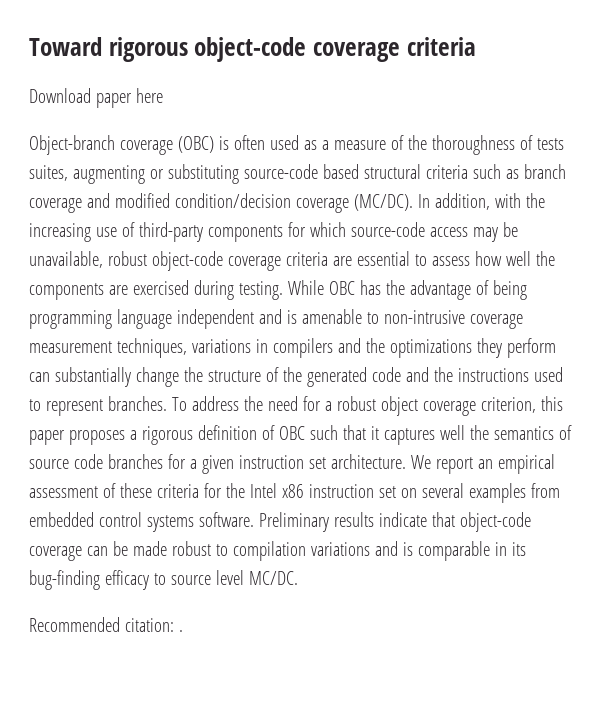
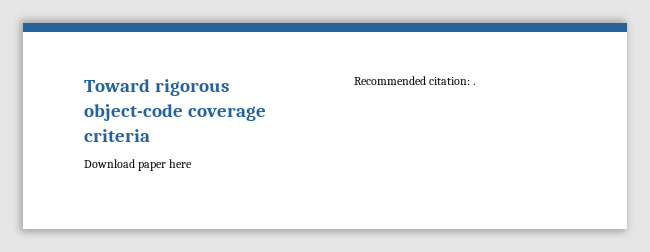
[29,135,564,155] [29,164,566,184] [29,193,545,213] [29,222,518,242] [29,251,555,271] [29,280,527,300] [29,309,523,329] [29,338,556,358] [29,367,563,387] [29,396,563,416] [29,425,572,445] [29,454,555,474] [29,483,560,503] [29,512,531,532] [29,541,526,561] [29,570,298,590] // Object-branch coverage (OBC) is often used as a measure of the thoroughness of tests suites, augmenting or substituting source-code based structural criteria such as branch coverage and modified condition/decision coverage (MC/DC). In addition, with the increasing use of third-party components for which source-code access may be unavailable, robust object-code coverage criteria are essential to assess how well the components are exercised during testing. While OBC has the advantage of being programming language independent and is amenable to non-intrusive coverage measurement techniques, variations in compilers and the optimizations they perform can substantially change the structure of the generated code and the instructions used to represent branches. To address the need for a robust object coverage criterion, this paper proposes a rigorous definition of OBC such that it captures well the semantics of source code branches for a given instruction set architecture. We report an empirical assessment of these criteria for the Intel x86 instruction set on several examples from embedded control systems software. Preliminary results indicate that object-code coverage can be made robust to compilation variations and is comparable in its bug-finding efficacy to source level MC/DC. -> (193, 163) none

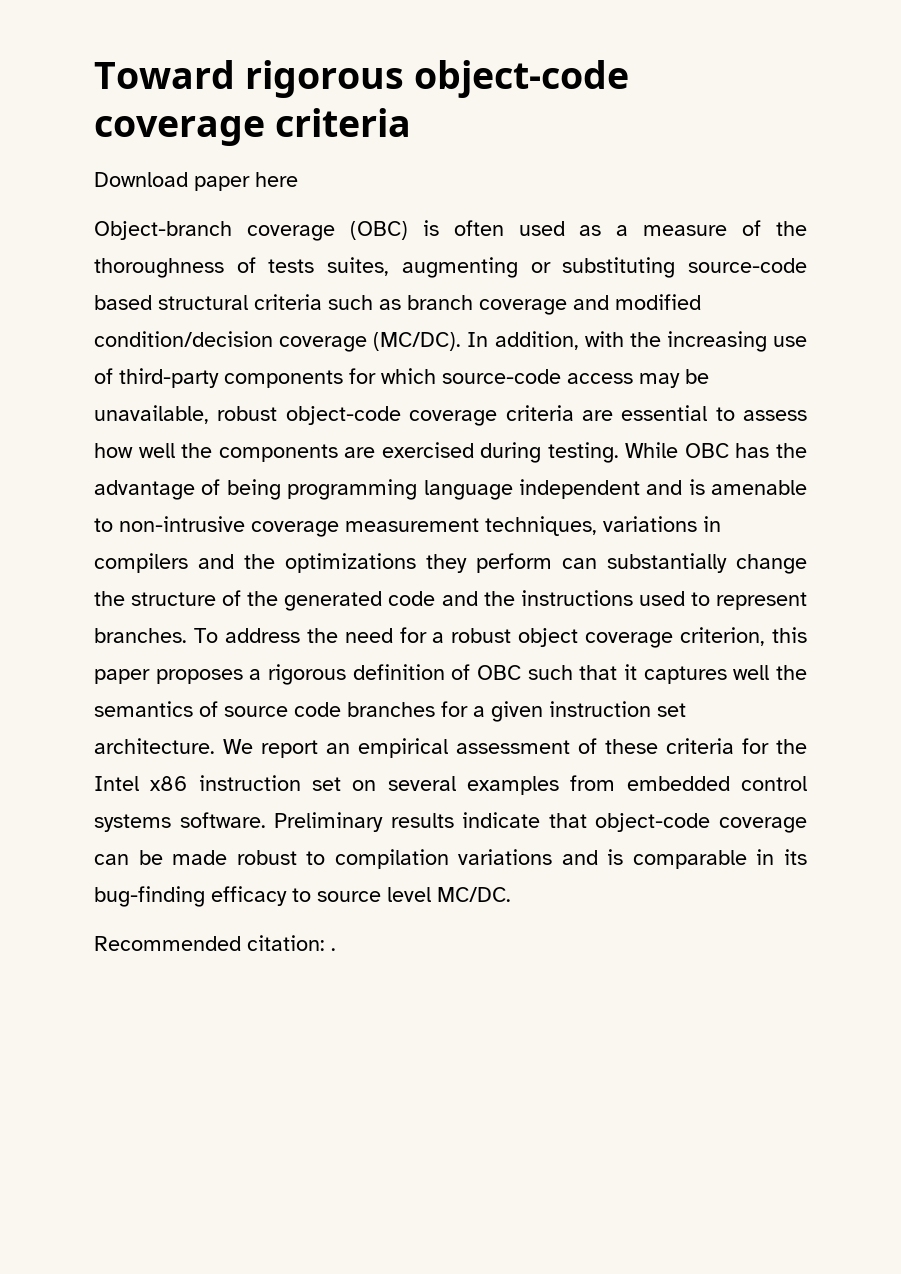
(193, 163) none -> [94,220,807,241] [94,257,807,278] [94,294,701,315] [94,331,807,352] [94,368,709,388] [94,405,807,426] [94,442,807,463] [94,479,807,500] [94,516,721,537] [94,553,807,574] [94,590,807,611] [94,627,807,648] [94,664,807,685] [94,701,686,722] [94,738,807,758] [94,775,807,795] [94,812,807,833] [94,849,807,869] [94,886,511,907] // Object-branch coverage (OBC) is often used as a measure of the thoroughness of tests suites, augmenting or substituting source-code based structural criteria such as branch coverage and modified condition/decision coverage (MC/DC). In addition, with the increasing use of third-party components for which source-code access may be unavailable, robust object-code coverage criteria are essential to assess how well the components are exercised during testing. While OBC has the advantage of being programming language independent and is amenable to non-intrusive coverage measurement techniques, variations in compilers and the optimizations they perform can substantially change the structure of the generated code and the instructions used to represent branches. To address the need for a robust object coverage criterion, this paper proposes a rigorous definition of OBC such that it captures well the semantics of source code branches for a given instruction set architecture. We report an empirical assessment of these criteria for the Intel x86 instruction set on several examples from embedded control systems software. Preliminary results indicate that object-code coverage can be made robust to compilation variations and is comparable in its bug-finding efficacy to source level MC/DC.

